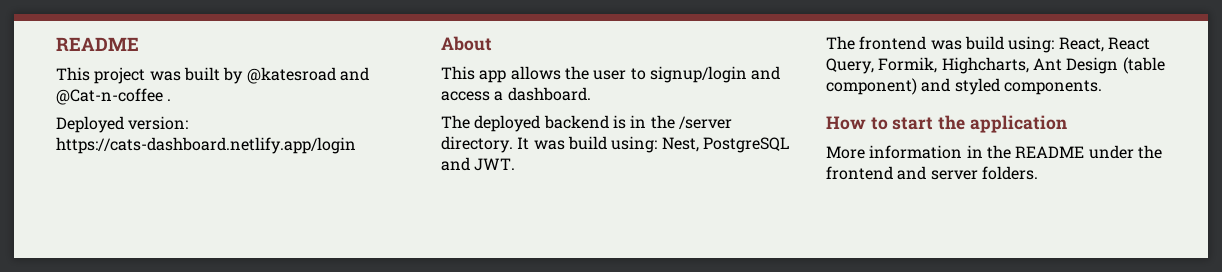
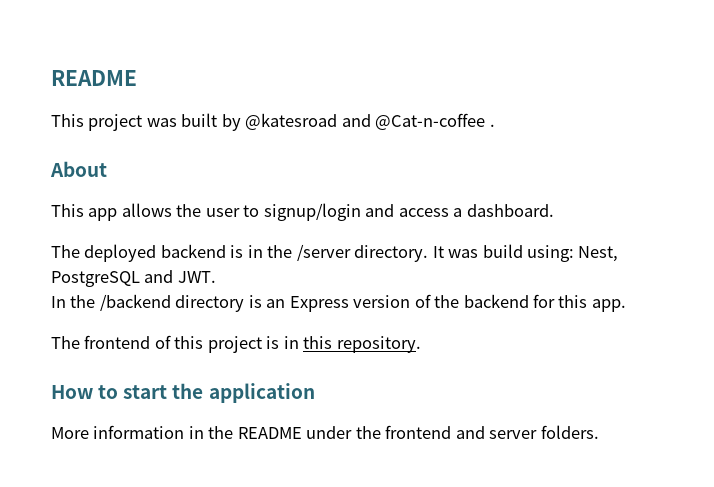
[56,116,189,133] [56,137,356,154] // Deployed version: https://cats-dashboard.netlify.app/login -> (495, 125) none
[826,36,1150,53] [826,57,1165,74] [826,78,1102,95] The frontend was build using: React, React Query, Formik, Highcharts, Ant Design (table component) and styled components. -> [51,294,626,312] [51,335,421,353] In the /backend directory is an Express version of the backend for this app. // The frontend of this project is in this repository.

